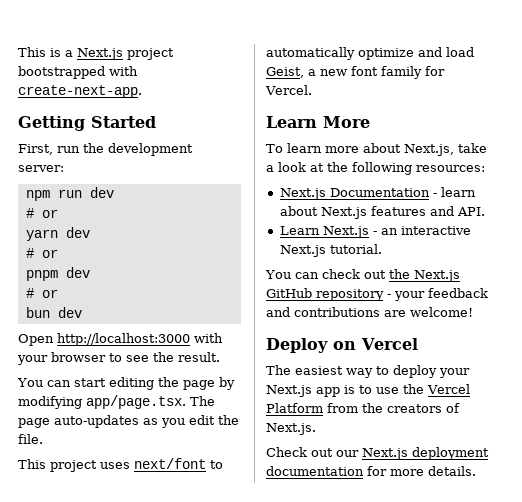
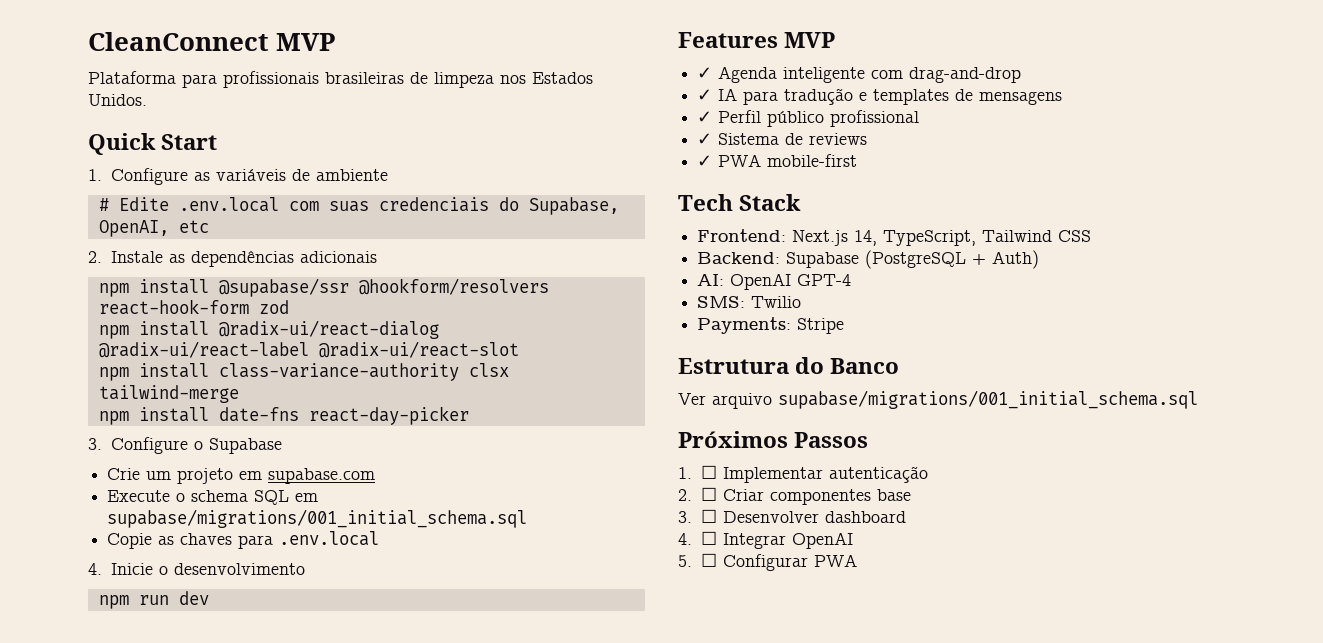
[18,47,174,60] [18,66,138,79] [18,85,142,98] [18,116,156,131] [18,143,193,156] [18,165,64,172] [25,187,114,201] [25,208,58,218] [25,227,90,241] [25,248,58,258] [25,267,90,281] [25,288,58,298] [25,307,82,318] [18,333,223,346] [17,352,220,365] [17,377,235,390] [18,395,215,409] [18,415,239,428] [18,434,43,444] [18,458,223,472] [266,47,474,60] [266,66,445,79] [265,85,312,95] [266,116,370,128] [266,143,487,156] [266,162,485,175] [279,187,476,200] [279,206,485,219] [279,226,471,238] [279,244,382,257] [265,269,460,282] [266,288,488,301] [266,307,473,317] [266,338,418,353] [266,365,470,378] [266,384,470,397] [266,403,460,413] [266,423,316,435] [266,447,489,460] [266,466,476,476] This is a Next.js project bootstrapped with create-next-app. // Getting Started // First, run the development server: // npm run dev // # or // yarn dev // # or // pnpm dev // # or // bun dev // Open http://localhost:3000 with your browser to see the result. // You can start editing the page by modifying app/page.tsx. The page auto-updates as you edit the file. // This project uses next/font to automatically optimize and load Geist, a new font family for Vercel. // Learn More // To learn more about Next.js, take a look at the following resources: // Next.js Documentation - learn about Next.js features and API. // Learn Next.js - an interactive Next.js tutorial. // You can check out the Next.js GitHub repository - your feedback and contributions are welcome! // Deploy on Vercel // The easiest way to deploy your Next.js app is to use the Vercel Platform from the creators of Next.js. // Check out our Next.js deployment documentation for more details. -> [88,32,337,51] [88,71,593,88] [88,94,147,106] [88,133,218,155] [88,168,388,185] [98,197,619,215] [98,220,209,237] [88,250,377,267] [98,278,549,297] [98,299,289,315] [98,320,439,339] [98,341,519,358] [98,363,509,381] [98,385,239,403] [98,406,469,425] [88,437,282,454] [107,468,376,484] [107,490,319,505] [107,509,528,528] [107,531,380,549] [88,563,305,575] [98,591,209,609] [678,32,836,48] [697,66,1022,83] [697,88,1063,105] [697,110,920,127] [697,133,868,145] [697,154,858,167] [678,194,802,211] [697,229,1092,246] [697,250,1040,269] [697,273,852,290] [697,296,802,308] [697,317,845,334] [678,357,900,374] [678,390,1198,409] [678,431,869,448] [678,465,928,483] [678,487,911,505] [678,509,906,523] [678,531,853,549] [678,553,857,571] CleanConnect MVP // Plataforma para profissionais brasileiras de limpeza nos Estados Unidos. // Quick Start // 1. Configure as variáveis de ambiente // # Edite .env.local com suas credenciais do Supabase, OpenAI, etc // 2. Instale as dependências adicionais // npm install @supabase/ssr @hookform/resolvers react-hook-form zod // npm install @radix-ui/react-dialog @radix-ui/react-label @radix-ui/react-slot // npm install class-variance-authority clsx tailwind-merge // npm install date-fns react-day-picker // 3. Configure o Supabase // Crie um projeto em supabase.com // Execute o schema SQL em supabase/migrations/001_initial_schema.sql // Copie as chaves para .env.local // 4. Inicie o desenvolvimento // npm run dev // Features MVP // ✓ Agenda inteligente com drag-and-drop // ✓ IA para tradução e templates de mensagens // ✓ Perfil público profissional // ✓ Sistema de reviews // ✓ PWA mobile-first // Tech Stack // Frontend: Next.js 14, TypeScript, Tailwind CSS // Backend: Supabase (PostgreSQL + Auth) // AI: OpenAI GPT-4 // SMS: Twilio // Payments: Stripe // Estrutura do Banco // Ver arquivo supabase/migrations/001_initial_schema.sql // Próximos Passos // 1. ☐ Implementar autenticação // 2. ☐ Criar componentes base // 3. ☐ Desenvolver dashboard // 4. ☐ Integrar OpenAI // 5. ☐ Configurar PWA

